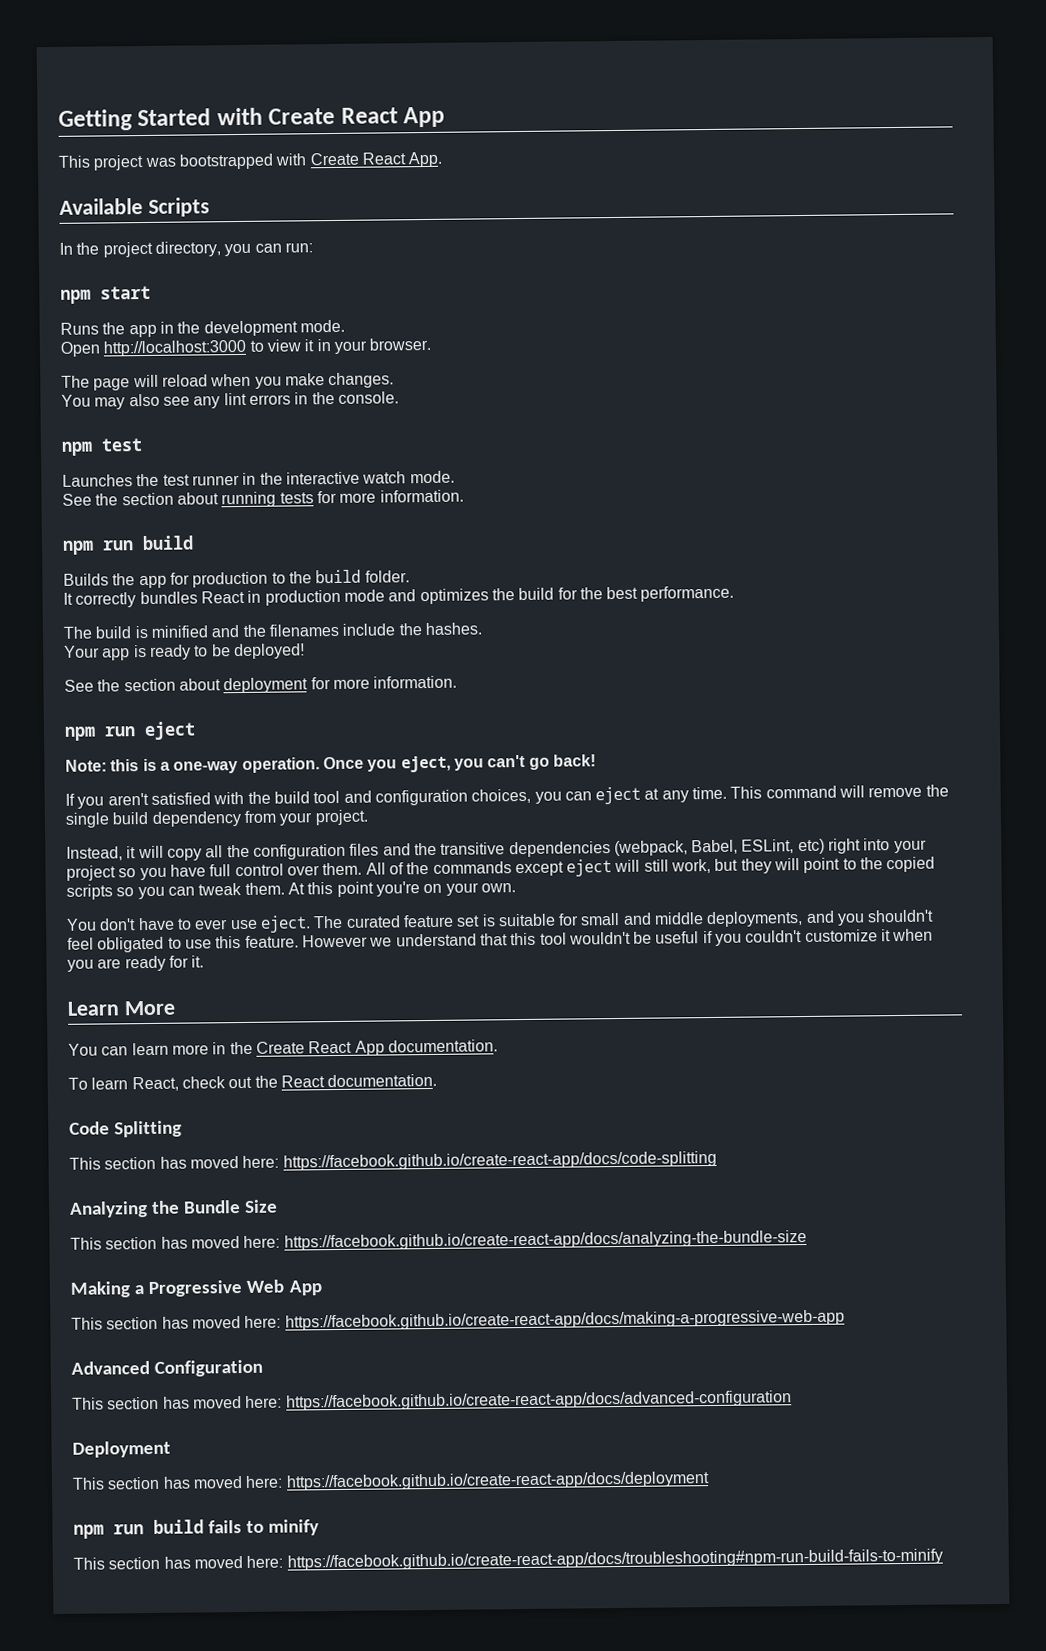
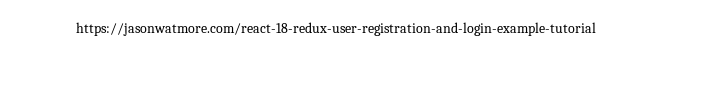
[58,106,446,131] [58,151,443,171] [59,197,210,217] [59,241,313,258] [60,285,151,304] [60,319,345,338] [60,337,432,357] [61,372,395,391] [61,391,399,410] [61,438,142,456] [62,470,455,487] [62,489,464,508] [62,535,194,555] [63,569,410,589] [63,585,735,608] [63,622,482,639] [64,643,305,661] [64,675,458,694] [64,721,196,741] [65,754,596,774] [65,784,949,809] [65,809,368,828] [66,838,927,861] [66,856,936,881] [66,881,516,900] [66,909,935,933] [67,928,934,953] [67,955,205,972] [67,1000,175,1016] [68,1039,498,1056] [68,1073,438,1092] [69,1120,183,1138] [69,1150,717,1171] [69,1199,279,1218] [70,1230,807,1251] [70,1279,322,1298] [71,1309,845,1331] [71,1359,264,1377] [72,1390,792,1411] [72,1440,171,1458] [72,1471,710,1491] [73,1519,320,1539] [73,1548,943,1571] Getting Started with Create React App // This project was bootstrapped with Create React App. // Available Scripts // In the project directory, you can run: // npm start // Runs the app in the development mode. // Open http://localhost:3000 to view it in your browser. // The page will reload when you make changes. // You may also see any lint errors in the console. // npm test // Launches the test runner in the interactive watch mode. // See the section about running tests for more information. // npm run build // Builds the app for production to the build folder. // It correctly bundles React in production mode and optimizes the build for the best performance. // The build is minified and the filenames include the hashes. // Your app is ready to be deployed! // See the section about deployment for more information. // npm run eject // Note: this is a one-way operation. Once you eject, you can't go back! // If you aren't satisfied with the build tool and configuration choices, you can eject at any time. This command will remove the single build dependency from your project. // Instead, it will copy all the configuration files and the transitive dependencies (webpack, Babel, ESLint, etc) right into your project so you have full control over them. All of the commands except eject will still work, but they will point to the copied scripts so you can tweak them. At this point you're on your own. // You don't have to ever use eject. The curated feature set is suitable for small and middle deployments, and you shouldn't feel obligated to use this feature. However we understand that this tool wouldn't be useful if you couldn't customize it when you are ready for it. // Learn More // You can learn more in the Create React App documentation. // To learn React, check out the React documentation. // Code Splitting // This section has moved here: https://facebook.github.io/create-react-app/docs/code-splitting // Analyzing the Bundle Size // This section has moved here: https://facebook.github.io/create-react-app/docs/analyzing-the-bundle-size // Making a Progressive Web App // This section has moved here: https://facebook.github.io/create-react-app/docs/making-a-progressive-web-app // Advanced Configuration // This section has moved here: https://facebook.github.io/create-react-app/docs/advanced-configuration // Deployment // This section has moved here: https://facebook.github.io/create-react-app/docs/deployment // npm run build fails to minify // This section has moved here: https://facebook.github.io/create-react-app/docs/troubleshooting#npm-run-build-fails-to-minify -> [76,22,596,36] https://jasonwatmore.com/react-18-redux-user-registration-and-login-example-tutorial

